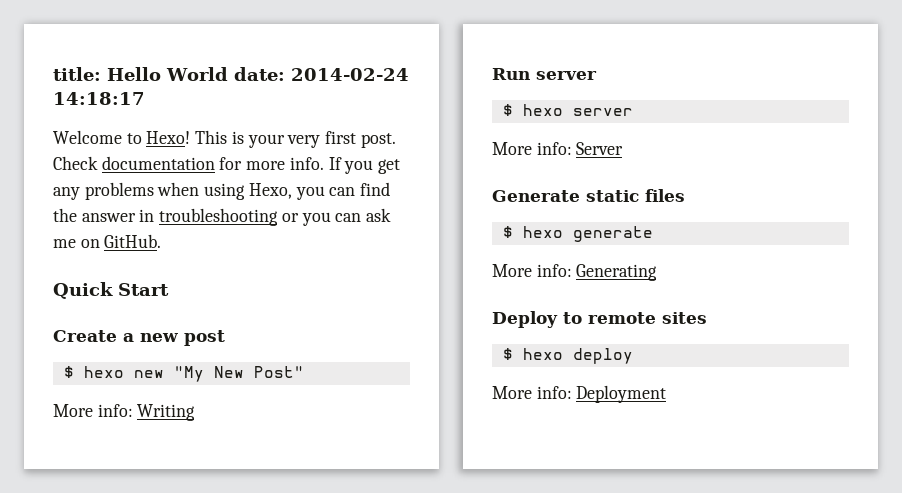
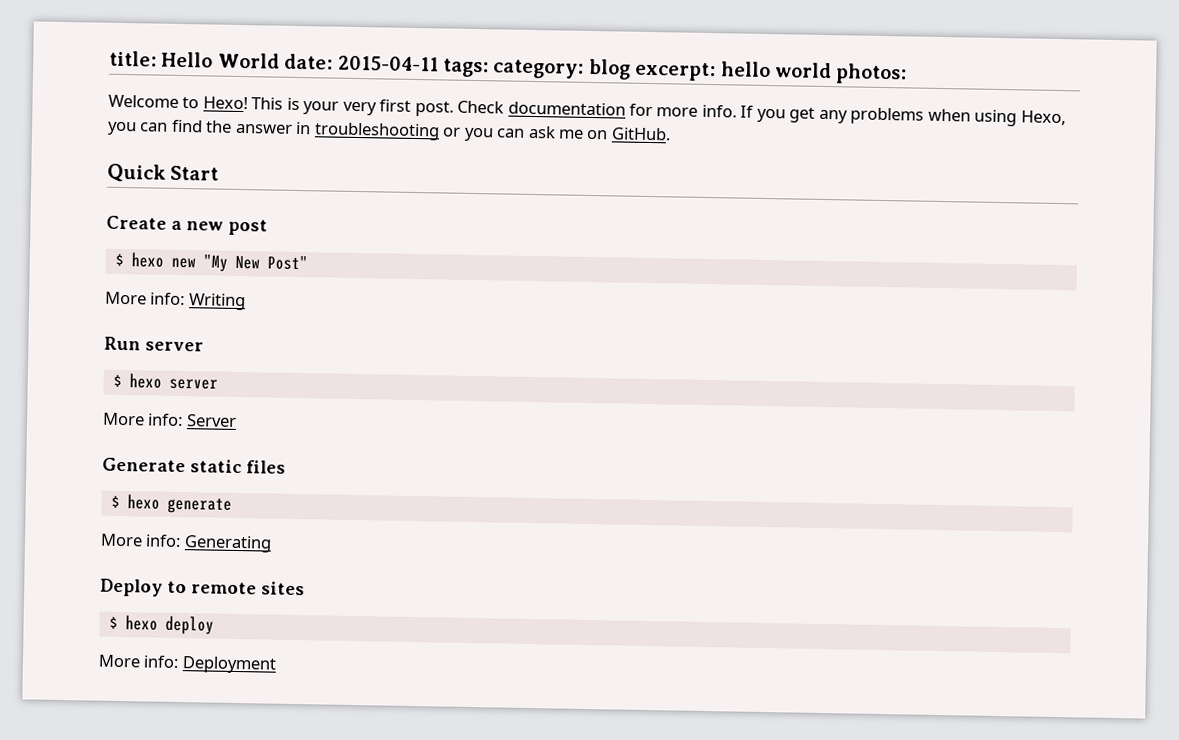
[290,68,409,81] [53,92,145,105] 2014-02-24 14:18:17 -> [337,55,908,85] 2015-04-11 tags: category: blog excerpt: hello world photos:

